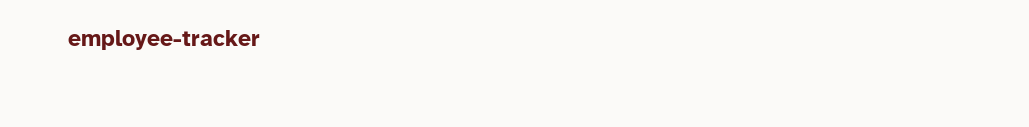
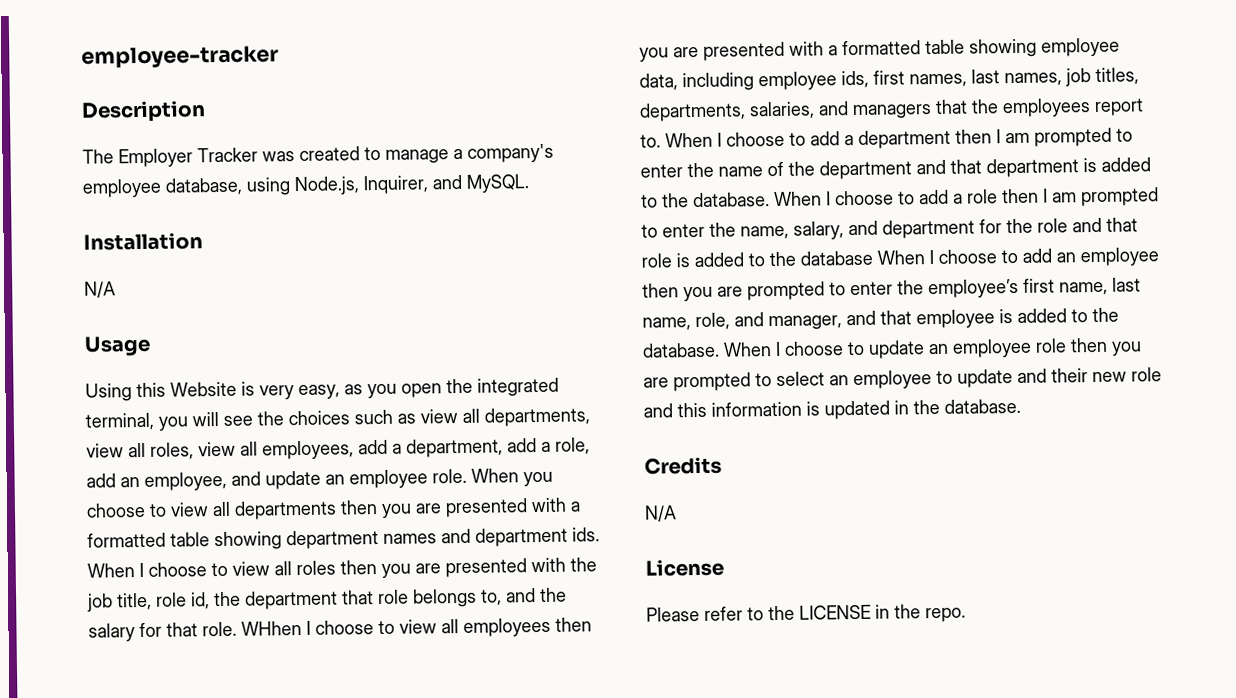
(260, 40) none -> [81,100,206,123] [82,143,554,168] [82,174,530,198] [83,232,203,251] [84,281,116,298] [84,335,151,357] [85,377,559,402] [85,407,590,431] [86,437,590,460] [86,468,553,491] [86,497,581,520] [87,527,600,551] [87,557,597,578] [87,587,567,612] [88,617,592,642] [639,37,1120,62] [639,67,1139,92] [639,98,1144,122] [640,127,1133,149] [640,157,1151,180] [641,187,1159,208] [641,217,1138,240] [641,247,1159,268] [642,277,1141,302] [642,307,1119,331] [642,337,1142,359] [643,367,1162,392] [643,398,1021,420] [644,456,722,475] [644,505,677,522] [645,558,724,577] [646,604,966,623] // Description // The Employer Tracker was created to manage a company's employee database, using Node.js, Inquirer, and MySQL. // Installation // N/A // Usage // Using this Website is very easy, as you open the integrated terminal, you will see the choices such as view all departments, view all roles, view all employees, add a department, add a role, add an employee, and update an employee role. When you choose to view all departments then you are presented with a formatted table showing department names and department ids. When I choose to view all roles then you are presented with the job title, role id, the department that role belongs to, and the salary for that role. WHhen I choose to view all employees then you are presented with a formatted table showing employee data, including employee ids, first names, last names, job titles, departments, salaries, and managers that the employees report to. When I choose to add a department then I am prompted to enter the name of the department and that department is added to the database. When I choose to add a role then I am prompted to enter the name, salary, and department for the role and that role is added to the database When I choose to add an employee then you are prompted to enter the employee’s first name, last name, role, and manager, and that employee is added to the database. When I choose to update an employee role then you are prompted to select an employee to update and their new role and this information is updated in the database. // Credits // N/A // License // Please refer to the LICENSE in the repo.

